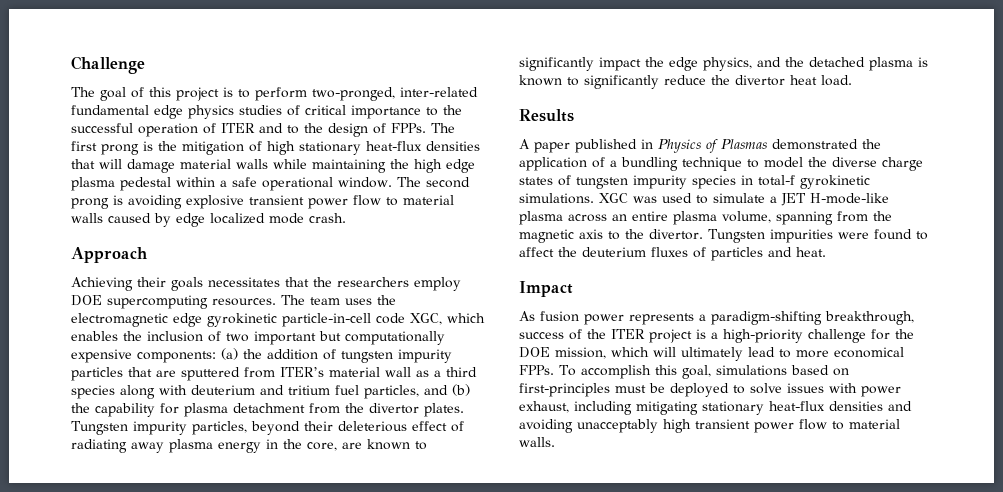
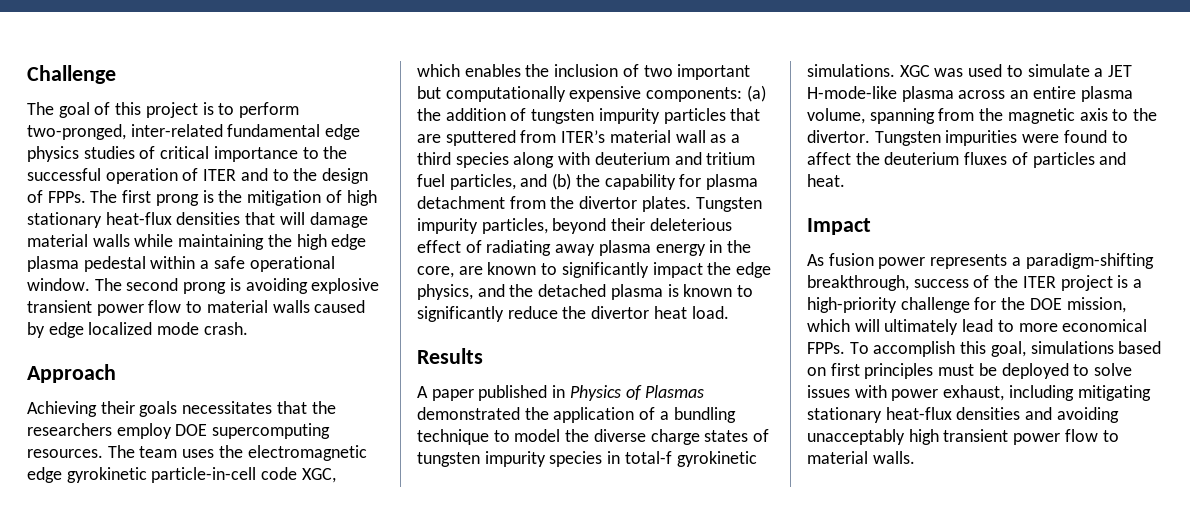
[519,383,610,397] first-principles -> [830,363,934,379] first principles

